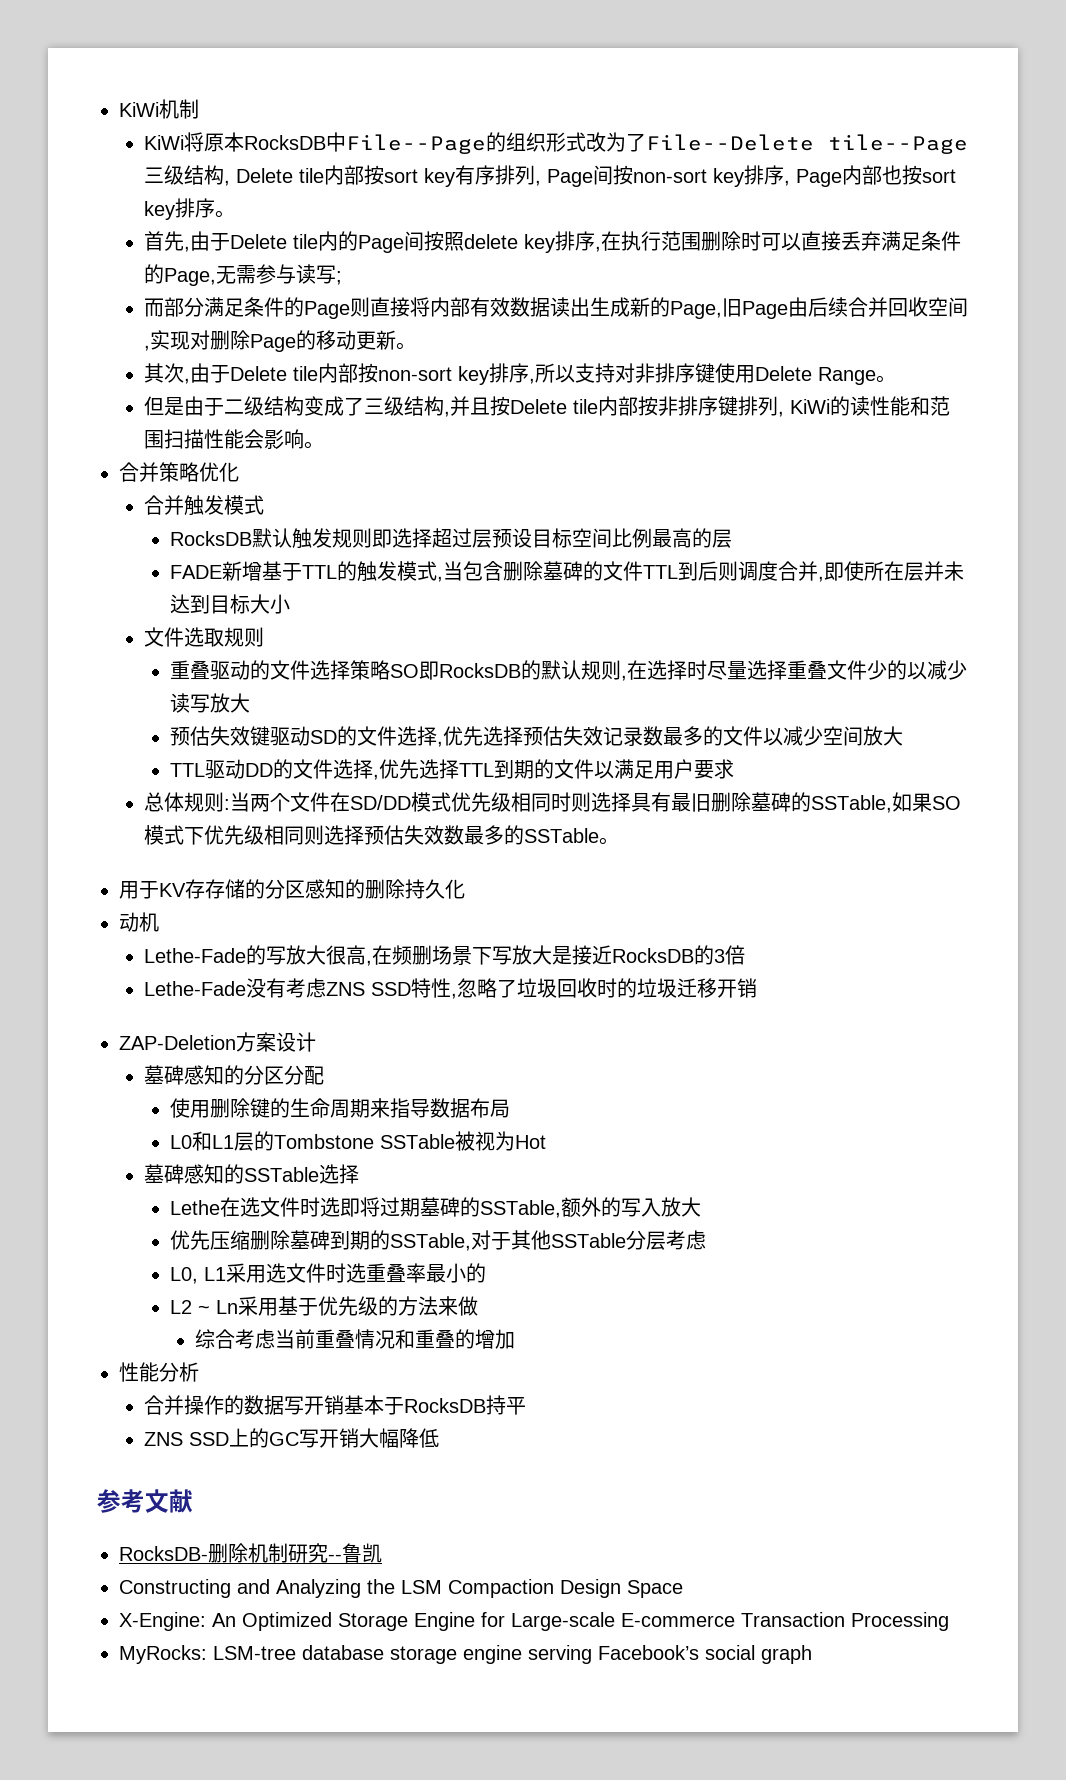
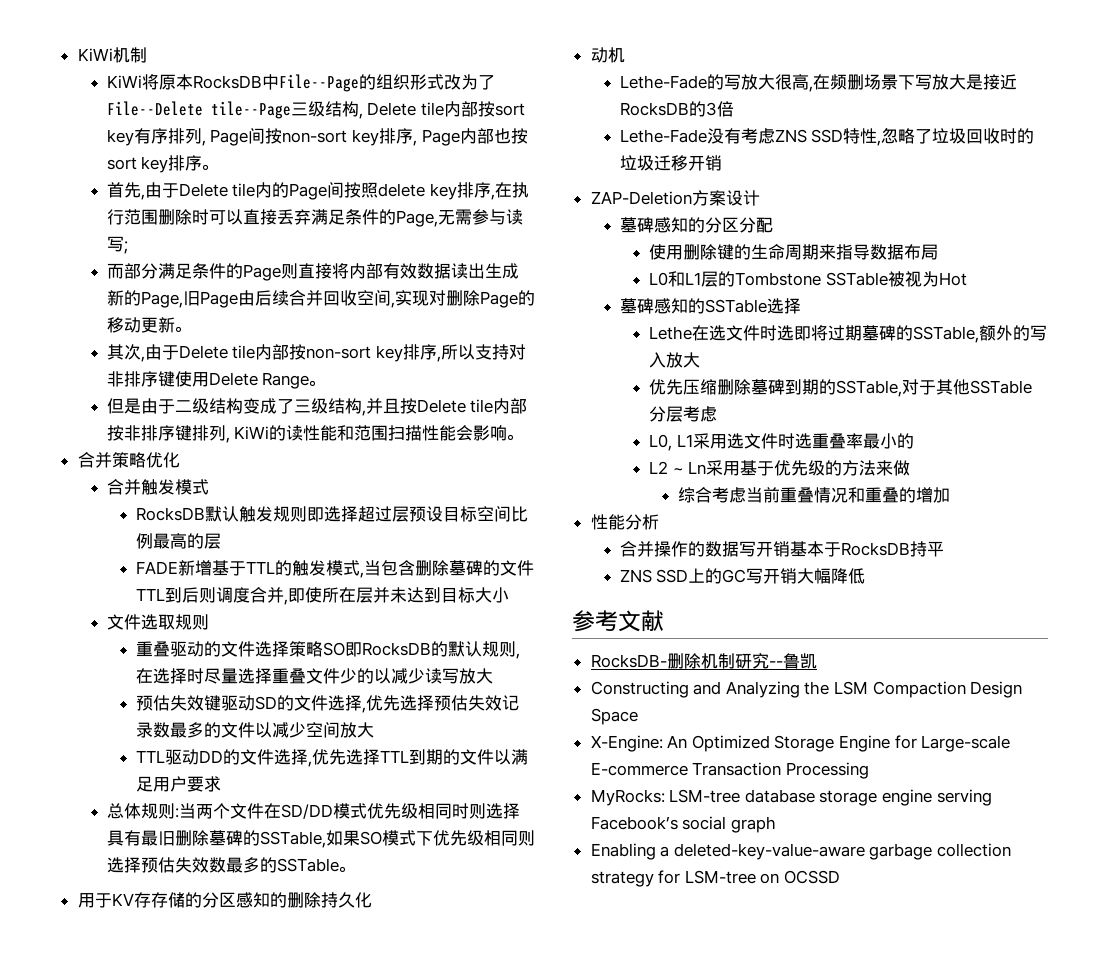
(812, 1654) none -> [590,843,1012,860] [590,870,841,887] // Enabling a deleted-key-value-aware garbage collection strategy for LSM-tree on OCSSD

